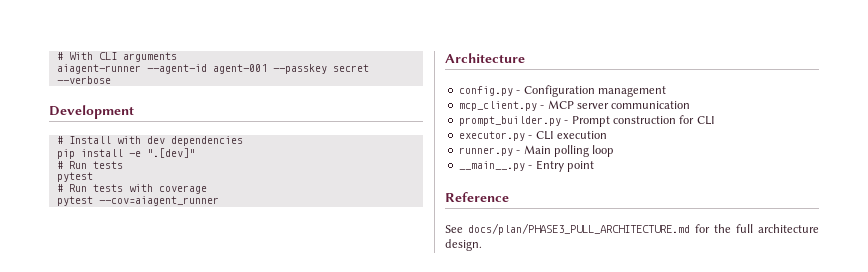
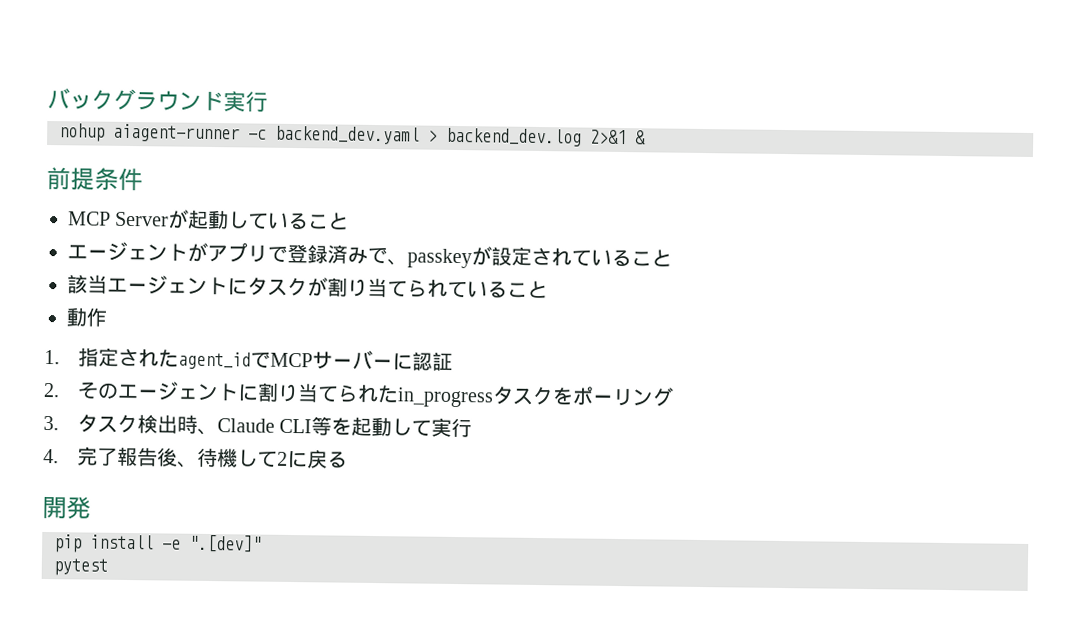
[56,52,177,62] [56,64,369,74] [56,76,111,84] [49,105,134,119] [56,136,243,146] [56,148,195,159] [56,161,123,169] [56,172,93,182] [56,184,207,194] [56,196,219,206] [445,53,525,63] [458,85,666,97] [458,100,691,111] [458,115,715,127] [458,131,607,141] [458,145,615,157] [458,160,594,172] [445,192,509,202] [445,223,819,235] [445,239,482,251] # With CLI arguments // aiagent-runner --agent-id agent-001 --passkey secret --verbose // Development // # Install with dev dependencies // pip install -e ".[dev]" // # Run tests // pytest // # Run tests with coverage // pytest --cov=aiagent_runner // Architecture // config.py - Configuration management // mcp_client.py - MCP server communication // prompt_builder.py - Prompt construction for CLI // executor.py - CLI execution // runner.py - Main polling loop // __main__.py - Entry point // Reference // See docs/plan/PHASE3_PULL_ARCHITECTURE.md for the full architecture design. -> [47,87,268,113] [59,123,646,147] [46,166,143,192] [68,209,350,230] [67,241,672,269] [67,274,548,299] [66,307,108,327] [44,347,453,371] [43,381,674,408] [43,414,473,438] [43,446,348,469] [42,495,91,520] [54,534,262,553] [53,558,108,576] バックグラウンド実行 // nohup aiagent-runner -c backend_dev.yaml > backend_dev.log 2>&1 & // 前提条件 // MCP Serverが起動していること // エージェントがアプリで登録済みで、passkeyが設定されていること // 該当エージェントにタスクが割り当てられていること // 動作 // 1.指定されたagent_idでMCPサーバーに認証 // 2.そのエージェントに割り当てられたin_progressタスクをポーリング // 3.タスク検出時、Claude CLI等を起動して実行 // 4.完了報告後、待機して2に戻る // 開発 // pip install -e ".[dev]" // pytest

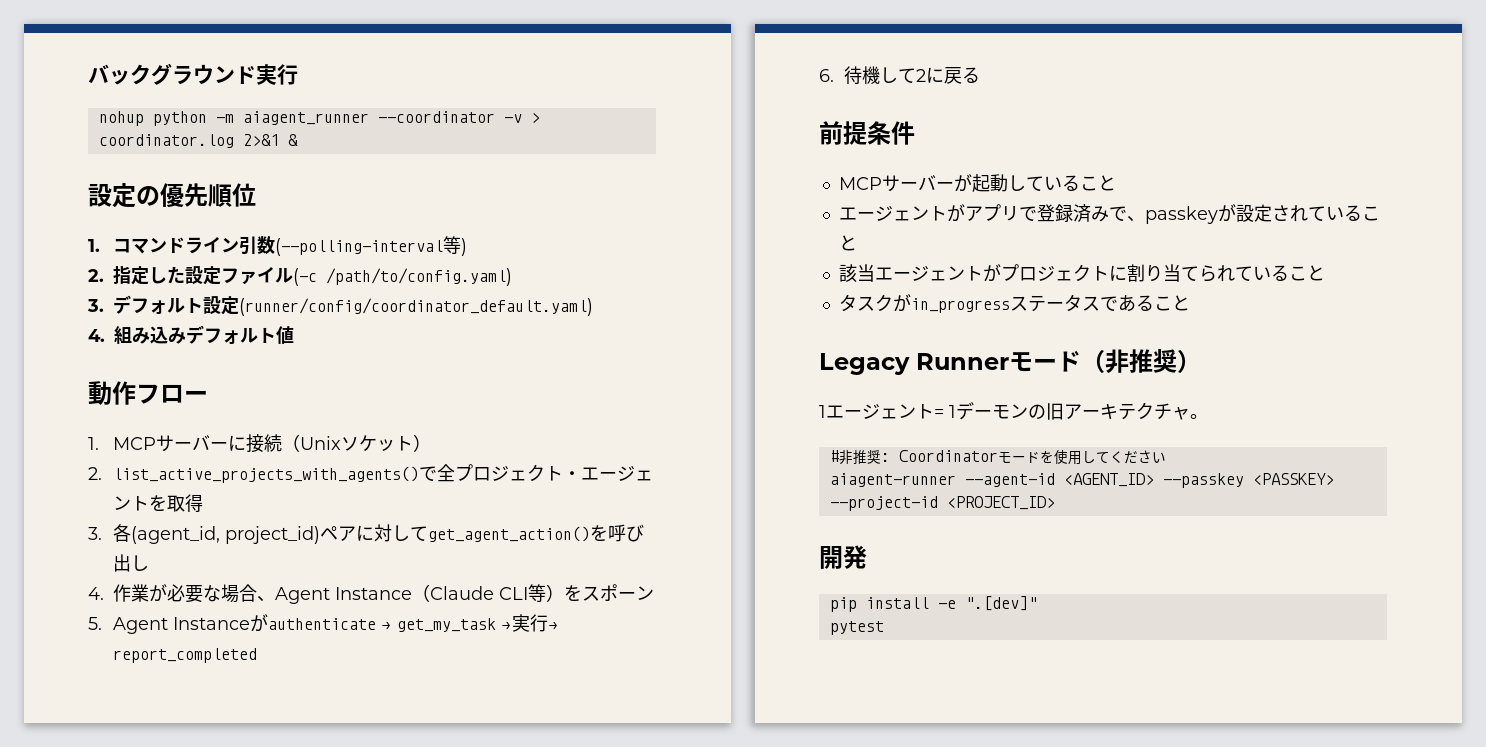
[113,123,646,147] aiagent-runner -c backend_dev.yaml > backend_dev.log 2>&1 & -> [152,111,540,126] [98,134,298,148] [88,183,256,208] [88,236,467,256] [88,265,512,286] [87,295,593,316] [88,325,294,344] [88,381,208,405] [88,434,431,453] [88,464,653,483] [112,494,203,512] [88,524,644,544] [112,554,149,572] [88,584,654,604] [88,614,559,634] [112,648,257,663] [819,66,980,85] python -m aiagent_runner --coordinator -v > coordinator.log 2>&1 & // 設定の優先順位 // 1.コマンドライン引数(--polling-interval等) // 2.指定した設定ファイル(-c /path/to/config.yaml) // 3.デフォルト設定(runner/config/coordinator_default.yaml) // 4.組み込みデフォルト値 // 動作フロー // 1. MCPサーバーに接続（Unixソケット） // 2. list_active_projects_with_agents()で全プロジェクト・エージェントを取得 // 3.各(agent_id, project_id)ペアに対してget_agent_action()を呼び出し // 4.作業が必要な場合、Agent Instance（Claude CLI等）をスポーン // 5. Agent Instanceがauthenticate → get_my_task →実行→ report_completed // 6.待機して2に戻る
[115,211,170,227] Server -> [881,175,954,192] サーバー
[227,277,328,297] にタスクが -> [982,264,1127,282] がプロジェクトに
[66,307,108,327] [44,347,453,371] [43,381,674,408] [43,414,473,438] [43,446,348,469] 動作 // 1.指定されたagent_idでMCPサーバーに認証 // 2.そのエージェントに割り当てられたin_progressタスクをポーリング // 3.タスク検出時、Claude CLI等を起動して実行 // 4.完了報告後、待機して2に戻る -> [838,294,1190,313] [819,349,1201,375] [819,402,1208,420] [829,449,1166,465] [829,473,1334,488] [829,496,1055,511] タスクがin_progressステータスであること // Legacy Runnerモード（非推奨） // 1エージェント= 1デーモンの旧アーキテクチャ。 // #非推奨: Coordinatorモードを使用してください // aiagent-runner --agent-id <AGENT_ID> --passkey <PASSKEY> --project-id <PROJECT_ID>

